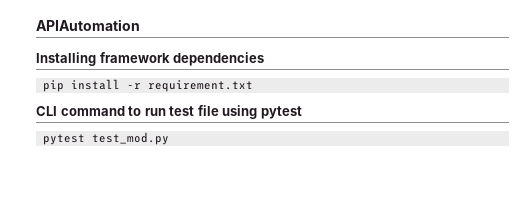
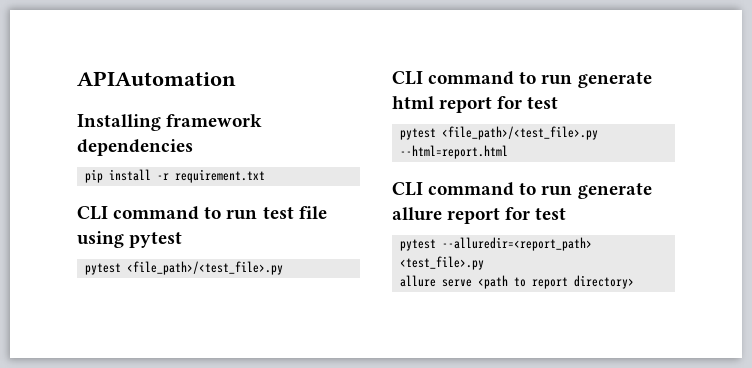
[91,132,169,145] test_mod.py -> [127,261,284,275] [392,71,652,88] [392,96,559,113] [400,126,599,140] [400,145,509,159] [392,182,652,199] [392,207,567,224] [400,237,593,251] [400,256,485,270] [400,275,635,289] <file_path>/<test_file>.py // CLI command to run generate html report for test // pytest <file_path>/<test_file>.py --html=report.html // CLI command to run generate allure report for test // pytest --alluredir=<report_path> <test_file>.py // allure serve <path to report directory>

